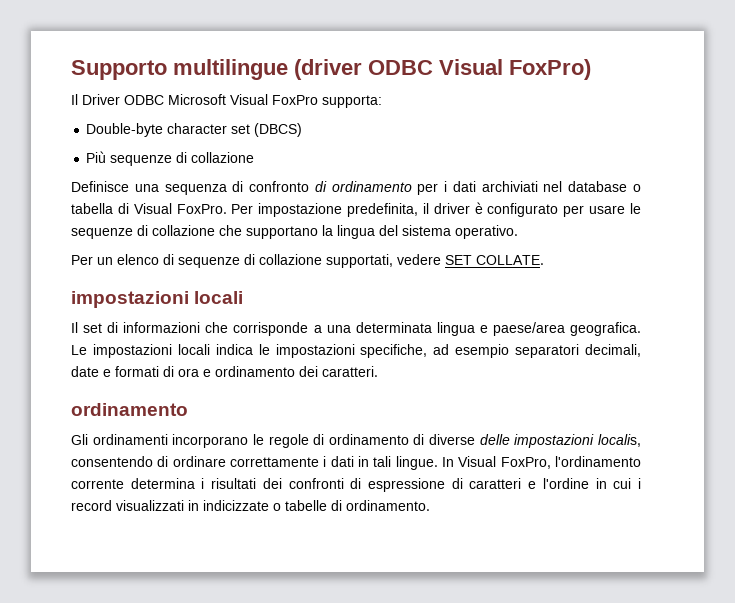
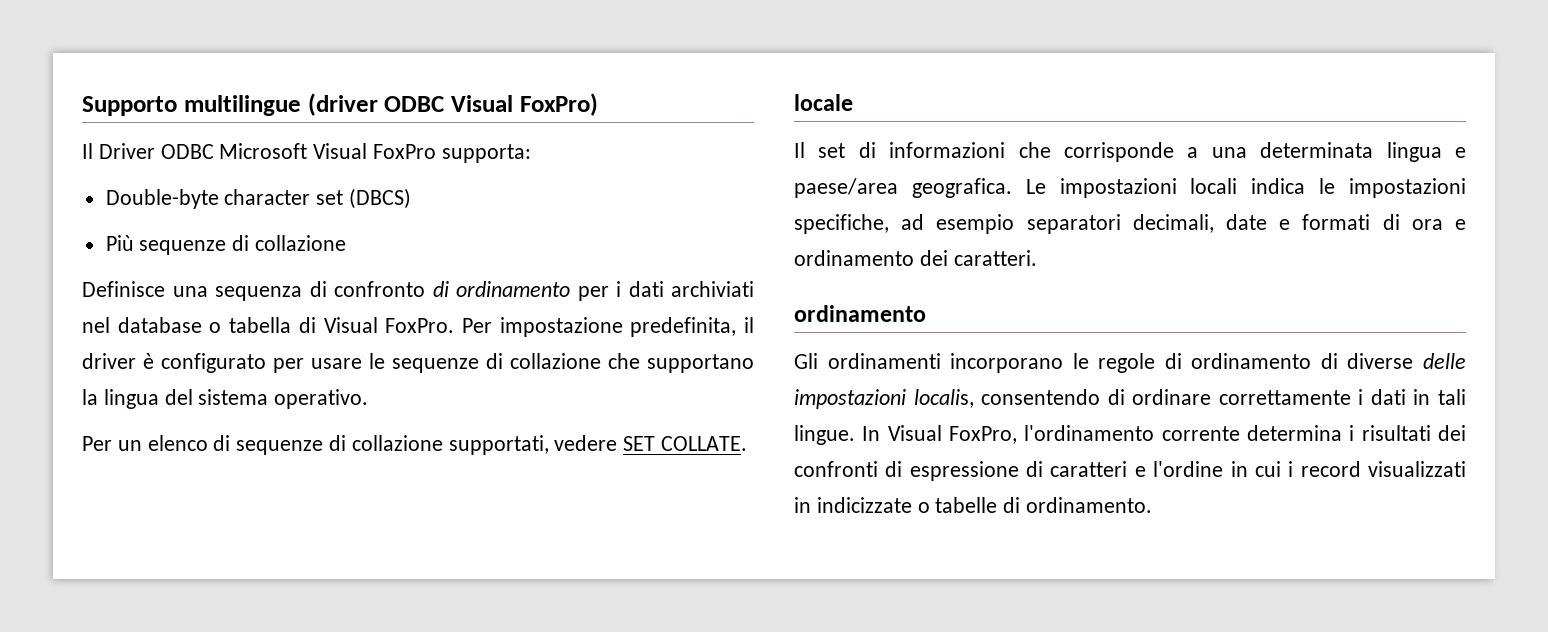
[71,291,244,308] impostazioni locali -> [794,94,853,111] locale

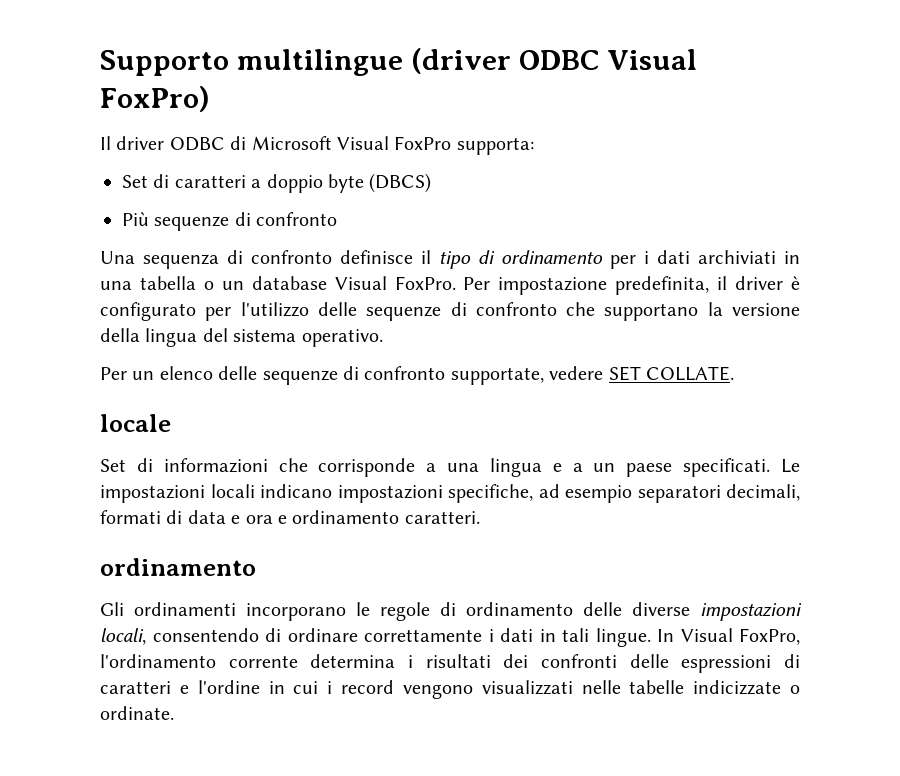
[98,143,214,159] Driver ODBC -> [116,136,247,151] driver ODBC di
[105,188,412,209] [105,235,347,255] [82,281,425,301] Double-byte character set (DBCS) // Più sequenze di collazione // Definisce una sequenza di confronto -> [122,173,432,193] [122,212,338,231] [100,250,471,269] Set di caratteri a doppio byte (DBCS) // Più sequenze di confronto // Una sequenza di confronto definisce il tipo
[82,317,316,333] nel database o tabella di -> [784,251,800,264] [100,276,327,290] in una tabella o un database
[311,353,601,373] usare le sequenze di collazione -> [240,302,557,321] l'utilizzo delle sequenze di confronto
(98, 397) none -> [732,303,800,316] [100,328,140,342] versione della
[213,435,549,455] di sequenze di collazione supportati, -> [218,366,544,385] delle sequenze di confronto supportate,
[794,142,846,158] Il set -> [100,459,126,472] Set
[1260,142,1374,158] determinata -> (480, 467) none
[794,178,1012,198] paese/area geografica. -> [572,458,771,477] a un paese specificati.
[1251,178,1336,194] indica le -> [260,484,332,498] indicano
[1226,214,1400,230] date e formati di -> [100,510,241,524] formati di data e
[919,250,948,266] dei -> (400, 517) none
[1320,353,1466,369] [794,389,974,409] di diverse delle impostazioni localis, -> [583,602,802,621] [100,628,146,645] delle diverse impostazioni locali,
[885,461,1019,481] di espressione -> [629,654,772,673] delle espressioni
[1368,461,1466,477] [794,497,1153,513] visualizzati in indicizzate o tabelle di ordinamento. -> [402,680,800,699] [100,706,174,720] vengono visualizzati nelle tabelle indicizzate o ordinate.

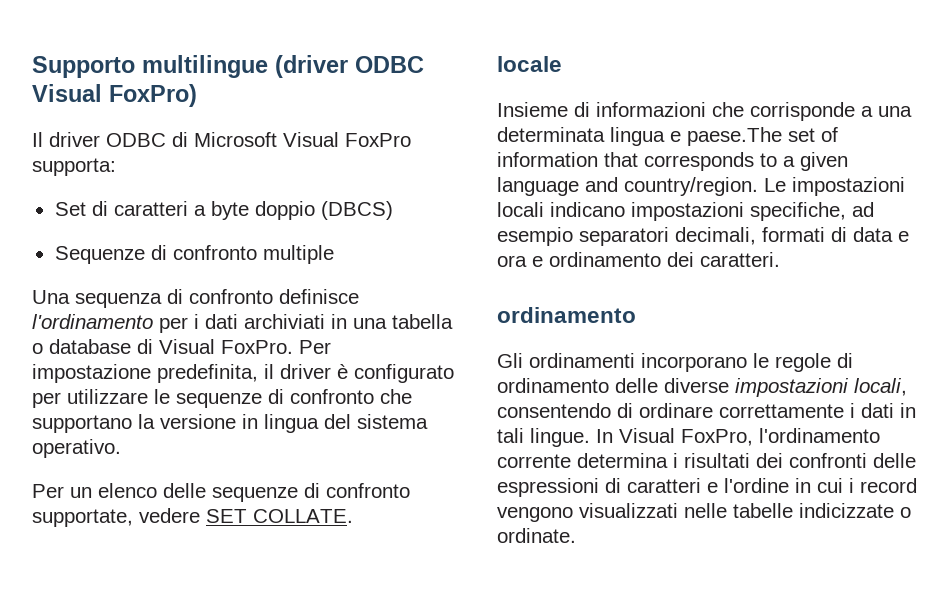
[266,174,364,193] doppio byte -> [210,201,315,220] byte doppio
[122,212,338,231] Più sequenze di confronto -> [54,245,334,264] Sequenze di confronto multiple
[421,250,603,269] il tipo di ordinamento -> [32,314,153,329] l'ordinamento
[221,276,327,290] un database -> [49,339,153,354] database di
[240,302,357,317] l'utilizzo delle -> [67,389,170,404] utilizzare le
[100,328,140,342] della -> [242,414,258,429] in
[100,459,126,472] Set -> [497,102,568,117] Insieme
(480, 467) none -> [497,127,605,142] determinata
[572,458,771,477] a un paese specificati. -> [687,127,838,146] [497,152,848,171] [497,177,758,196] paese.The set of information that corresponds to a given language and country/region.
(400, 517) none -> [667,252,694,267] dei

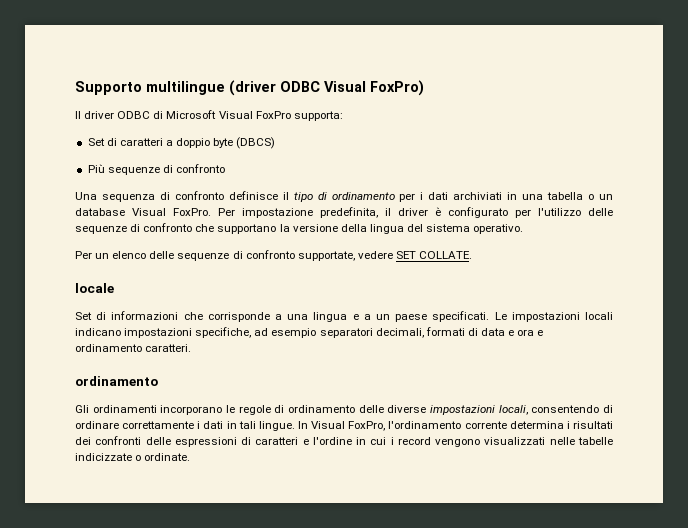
[210,201,315,220] byte doppio -> [176,138,234,148] doppio byte
[54,245,334,264] Sequenze di confronto multiple -> [87,164,225,175] Più sequenze di confronto
[32,314,153,329] l'ordinamento -> [282,192,395,202] il tipo di ordinamento
[49,339,153,354] database di -> [599,194,613,200] [75,208,125,216] un database
[67,389,170,404] utilizzare le -> [538,208,613,216] l'utilizzo delle
[242,414,258,429] in -> [340,224,367,232] della
[497,102,568,117] Insieme -> [75,312,92,320] Set
[497,127,605,142] determinata -> (309, 317) none
[687,127,838,146] [497,152,848,171] [497,177,758,196] paese.The set of information that corresponds to a given language and country/region. -> [363,311,490,322] a un paese specificati.
[667,252,694,267] dei -> (142, 348) none

